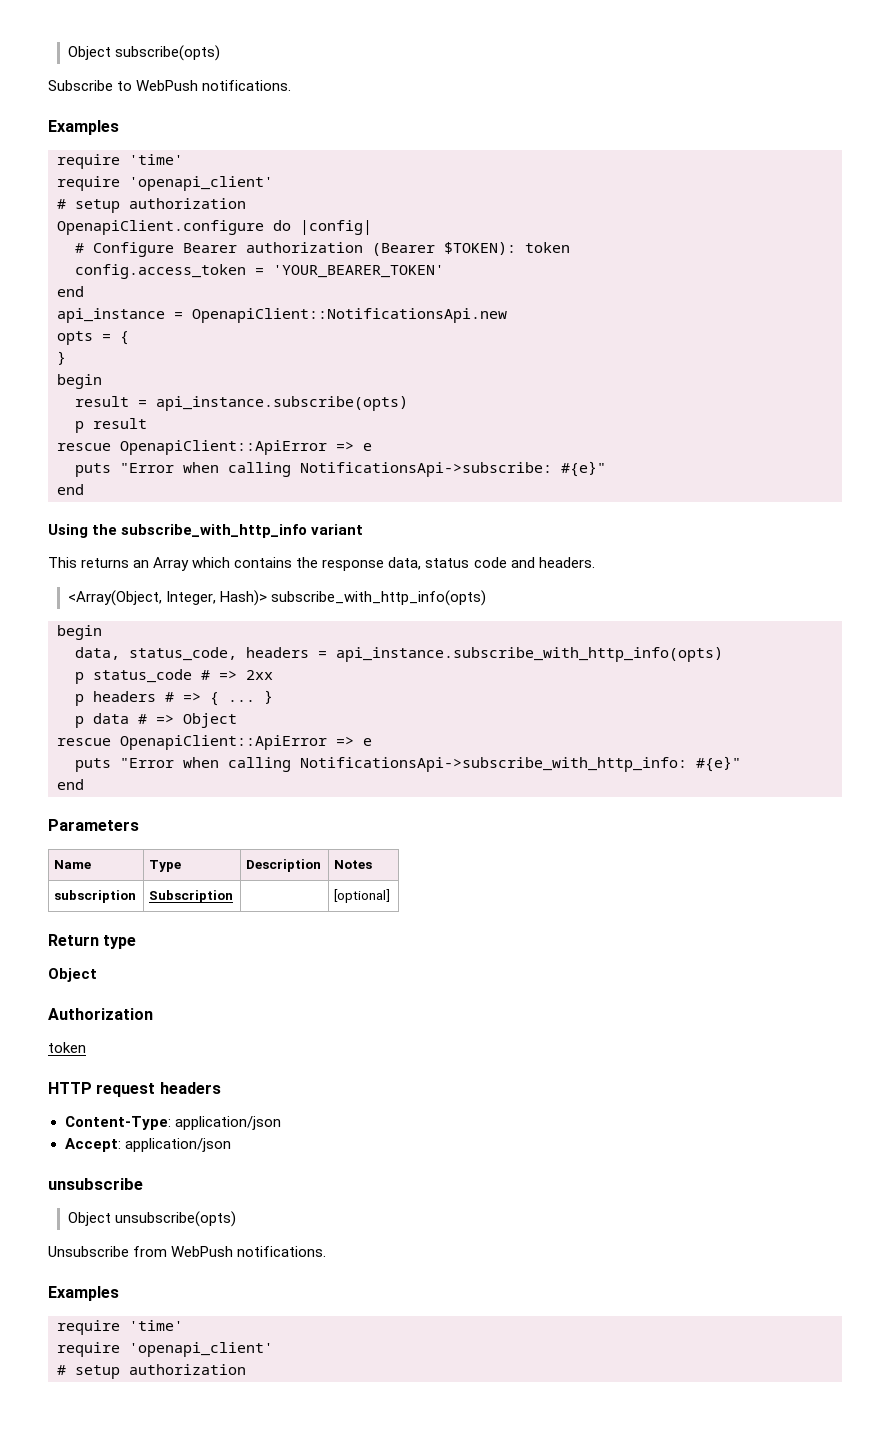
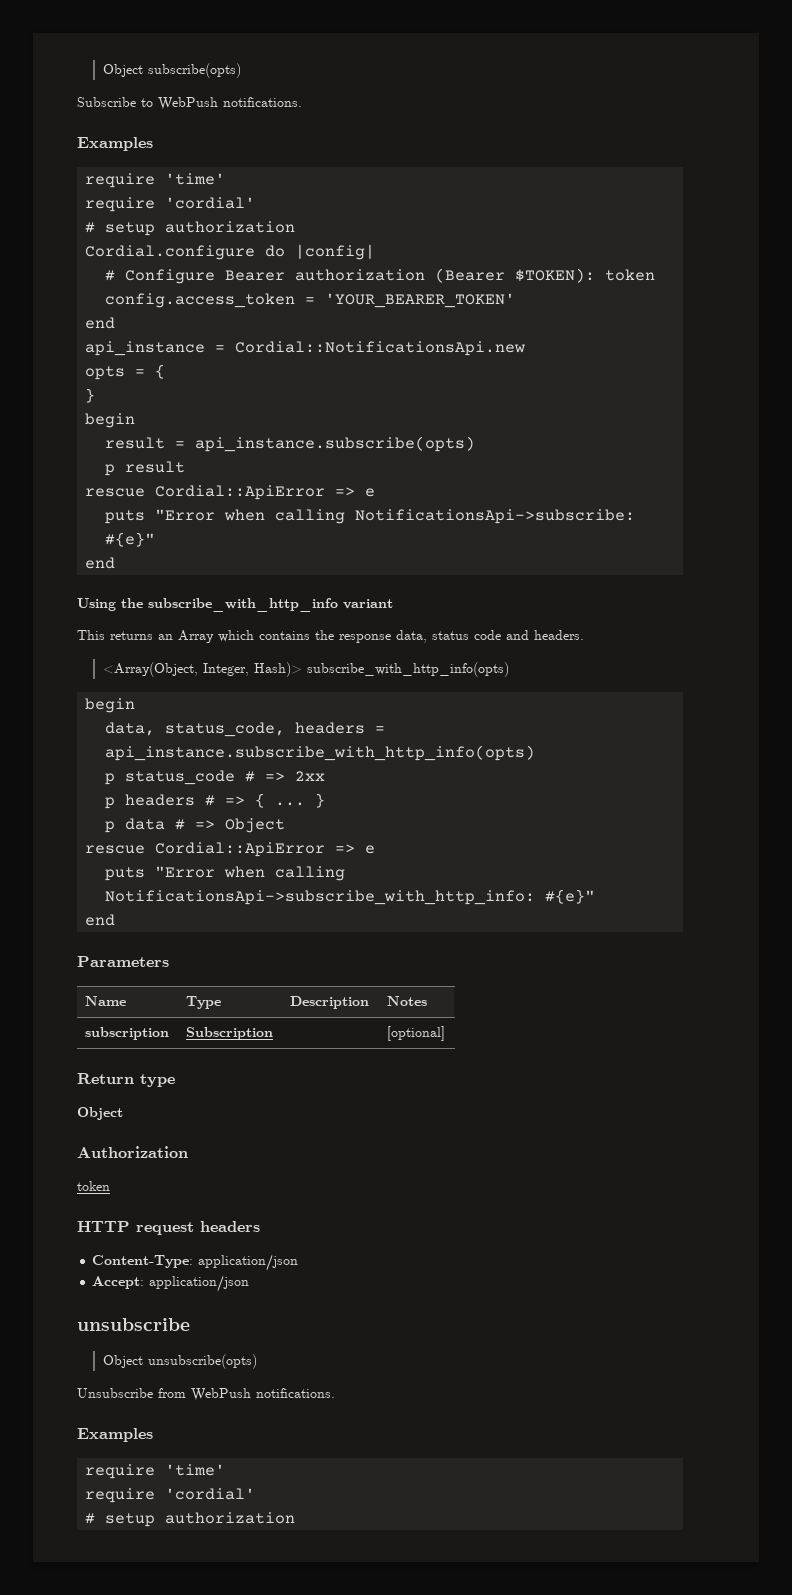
[129,176,273,191] 'openapi_client' -> [165,197,256,209] 'cordial'
[57,220,264,235] OpenapiClient.configure -> [85,245,256,260] Cordial.configure
[192,308,507,323] OpenapiClient::NotificationsApi.new -> [235,341,526,356] Cordial::NotificationsApi.new
[120,440,327,455] OpenapiClient::ApiError -> [155,485,326,500] Cordial::ApiError
[120,735,327,750] OpenapiClient::ApiError -> [155,842,326,857] Cordial::ApiError
[129,1342,273,1357] 'openapi_client' -> [165,1488,256,1500] 'cordial'

